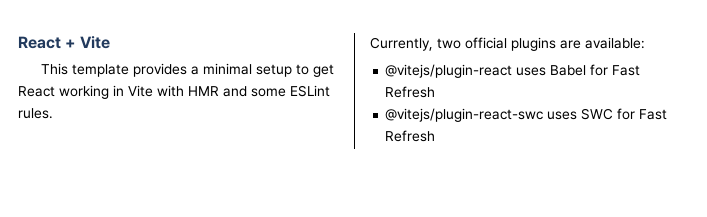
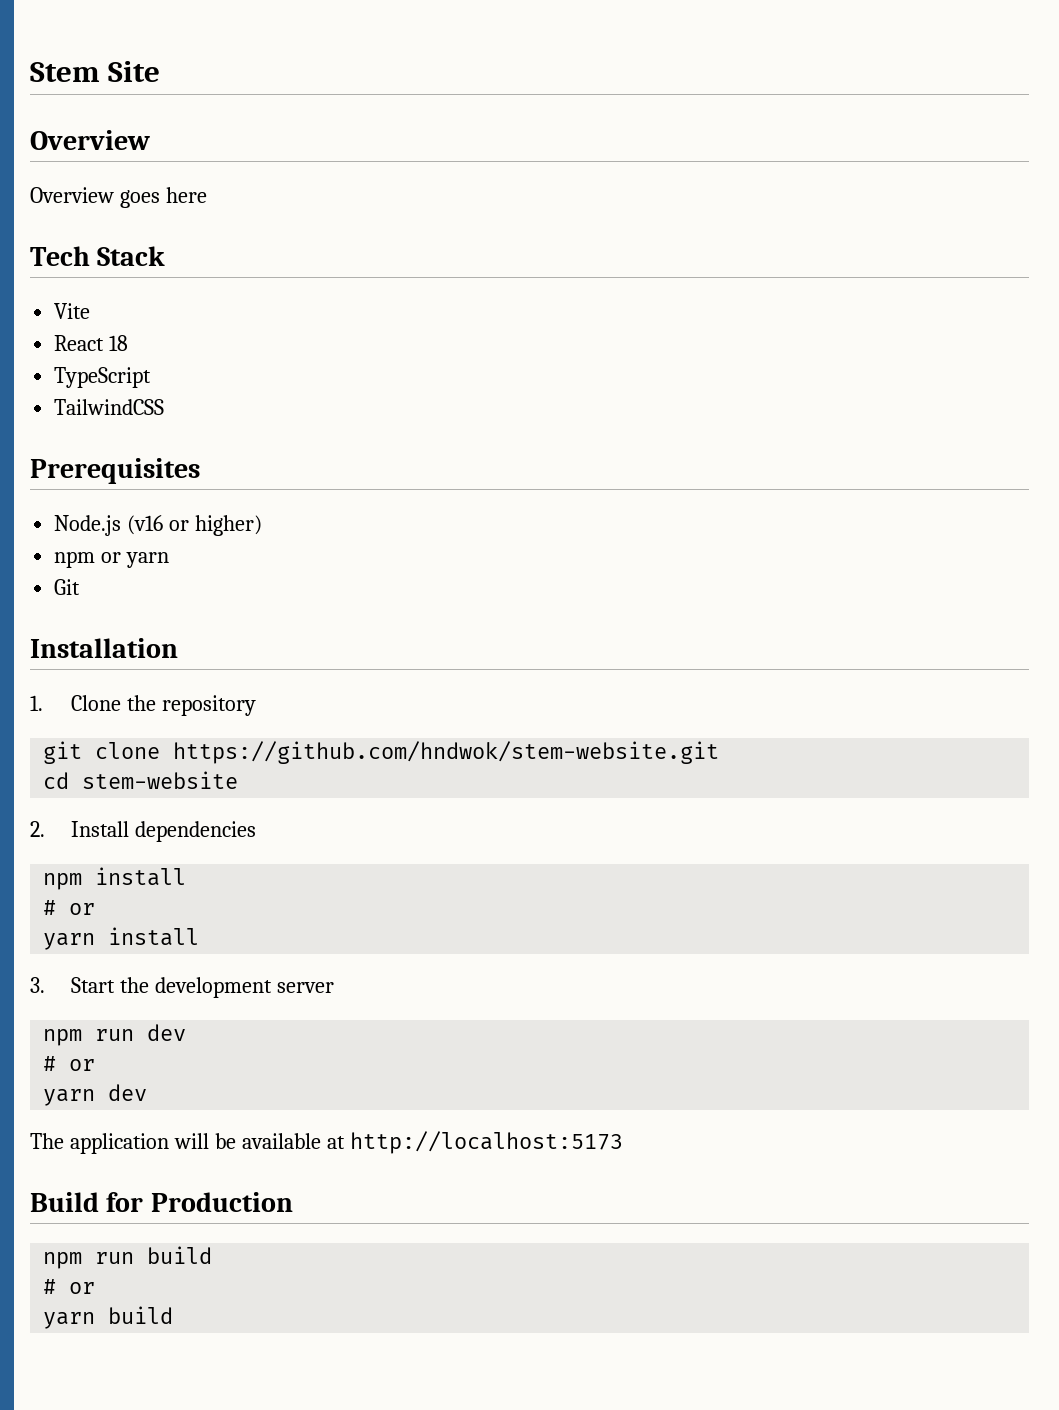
[18,36,110,49] [40,63,334,77] [18,85,330,99] [18,108,53,119] [370,37,645,51] [385,64,641,78] [385,86,436,98] [385,108,668,122] [385,130,436,142] React + Vite // This template provides a minimal setup to get React working in Vite with HMR and some ESLint rules. // Currently, two official plugins are available: // @vitejs/plugin-react uses Babel for Fast Refresh // @vitejs/plugin-react-swc uses SWC for Fast Refresh -> [30,61,161,82] [30,130,150,150] [30,187,207,208] [30,246,166,266] [54,303,91,319] [54,335,129,351] [54,367,152,388] [54,399,165,415] [30,458,200,484] [54,515,263,536] [54,551,170,568] [54,579,81,595] [30,638,178,658] [30,695,257,716] [43,741,720,764] [43,771,239,789] [30,821,257,842] [43,867,187,890] [43,900,96,915] [43,927,200,950] [30,977,335,998] [43,1024,187,1046] [43,1056,96,1071] [43,1084,148,1106] [30,1131,623,1154] [30,1192,293,1212] [43,1246,213,1269] [43,1279,96,1294] [43,1306,174,1329] Stem Site // Overview // Overview goes here // Tech Stack // Vite // React 18 // TypeScript // TailwindCSS // Prerequisites // Node.js (v16 or higher) // npm or yarn // Git // Installation // 1. Clone the repository // git clone https://github.com/hndwok/stem-website.git // cd stem-website // 2. Install dependencies // npm install // # or // yarn install // 3. Start the development server // npm run dev // # or // yarn dev // The application will be available at http://localhost:5173 // Build for Production // npm run build // # or // yarn build

